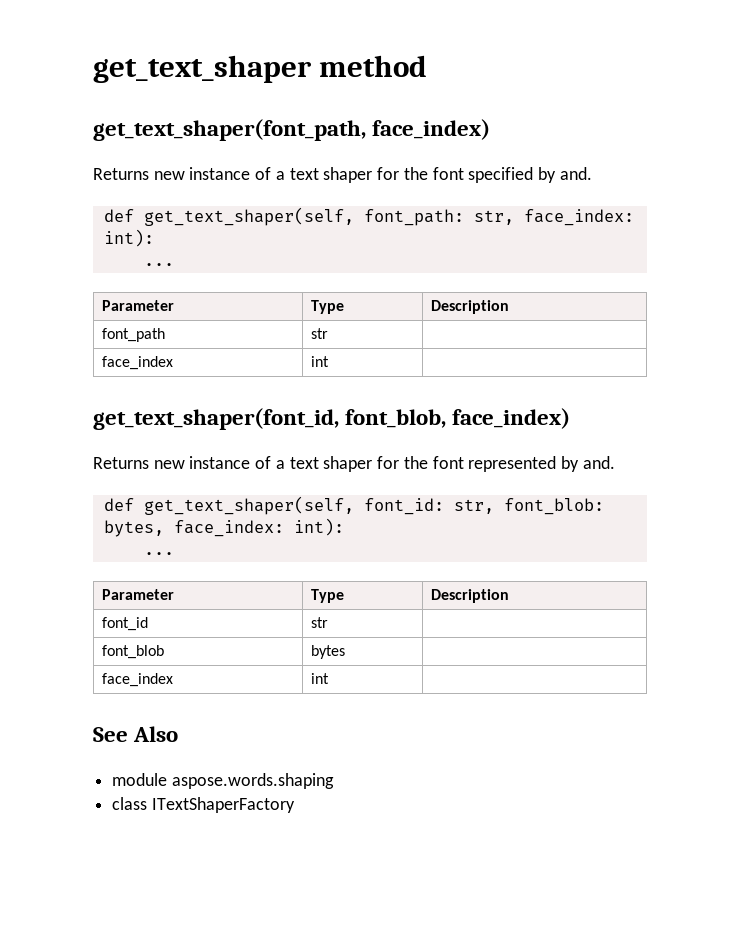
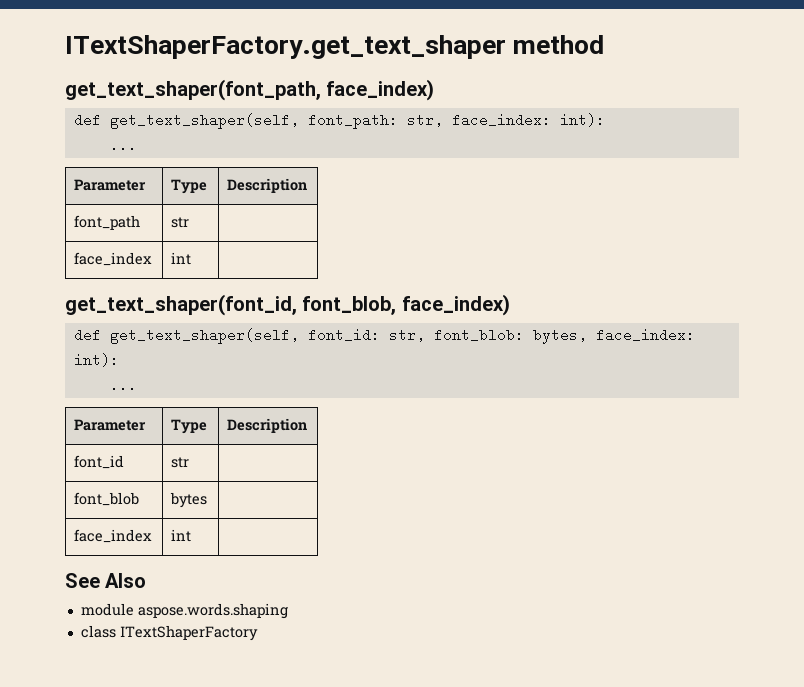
[93,55,312,83] get_text_shaper -> [65,35,506,59] ITextShaperFactory.get_text_shaper
[93,167,592,183] // Returns new instance of a text shaper for the font specified by and. -> (435, 90) none
[93,456,615,472] // Returns new instance of a text shaper for the font represented by and. -> (510, 305) none

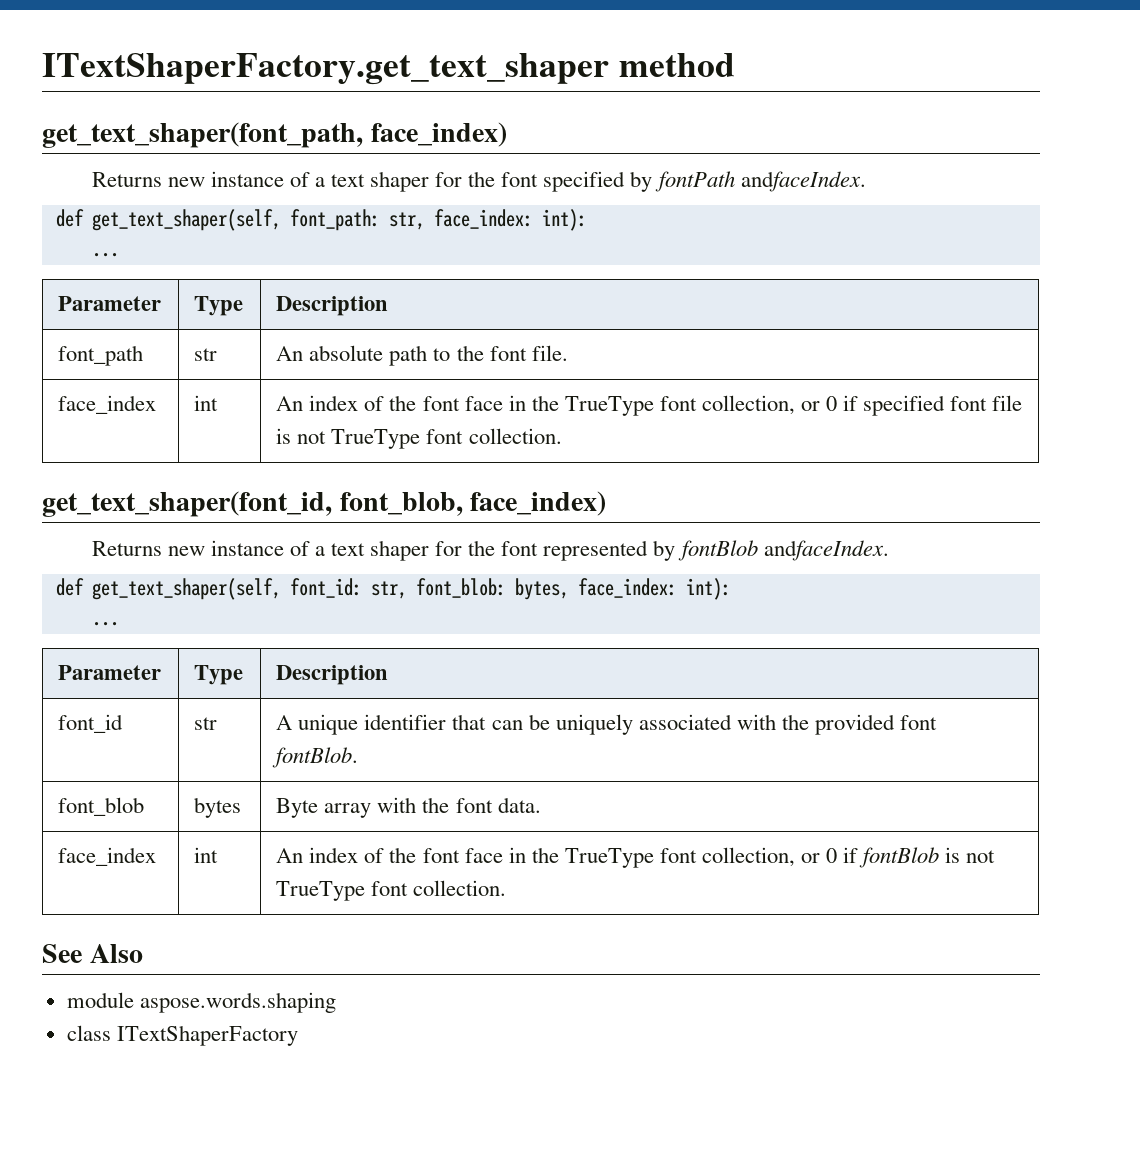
(435, 90) none -> [91,171,866,192] // Returns new instance of a text shaper for the font specified by fontPath andfaceIndex.
[74,252,153,266] [171,252,192,265] [65,294,510,316] // face_index | int | // get_text_shaper(font_id, font_blob, face_index) -> [276,345,568,366] [58,395,157,414] [194,395,219,411] [276,395,1023,416] [276,428,562,449] [42,491,607,517] [91,540,889,561] An absolute path to the font file. // face_index | int | An index of the font face in the TrueType font collection, or 0 if specified font file is not TrueType font collection. // get_text_shaper(font_id, font_blob, face_index) // Returns new instance of a text shaper for the font represented by fontBlob andfaceIndex.
[74,492,140,506] [170,492,208,508] [74,529,153,543] [171,529,192,542] // font_blob | bytes | // face_index | int | -> [276,714,938,735] [272,747,359,768] [58,797,145,816] [194,797,242,818] [276,797,541,818] [58,847,157,866] [194,847,219,863] [276,847,996,868] [276,880,507,901] A unique identifier that can be uniquely associated with the provided font fontBlob. // font_blob | bytes | Byte array with the font data. // face_index | int | An index of the font face in the TrueType font collection, or 0 if fontBlob is not TrueType font collection.

